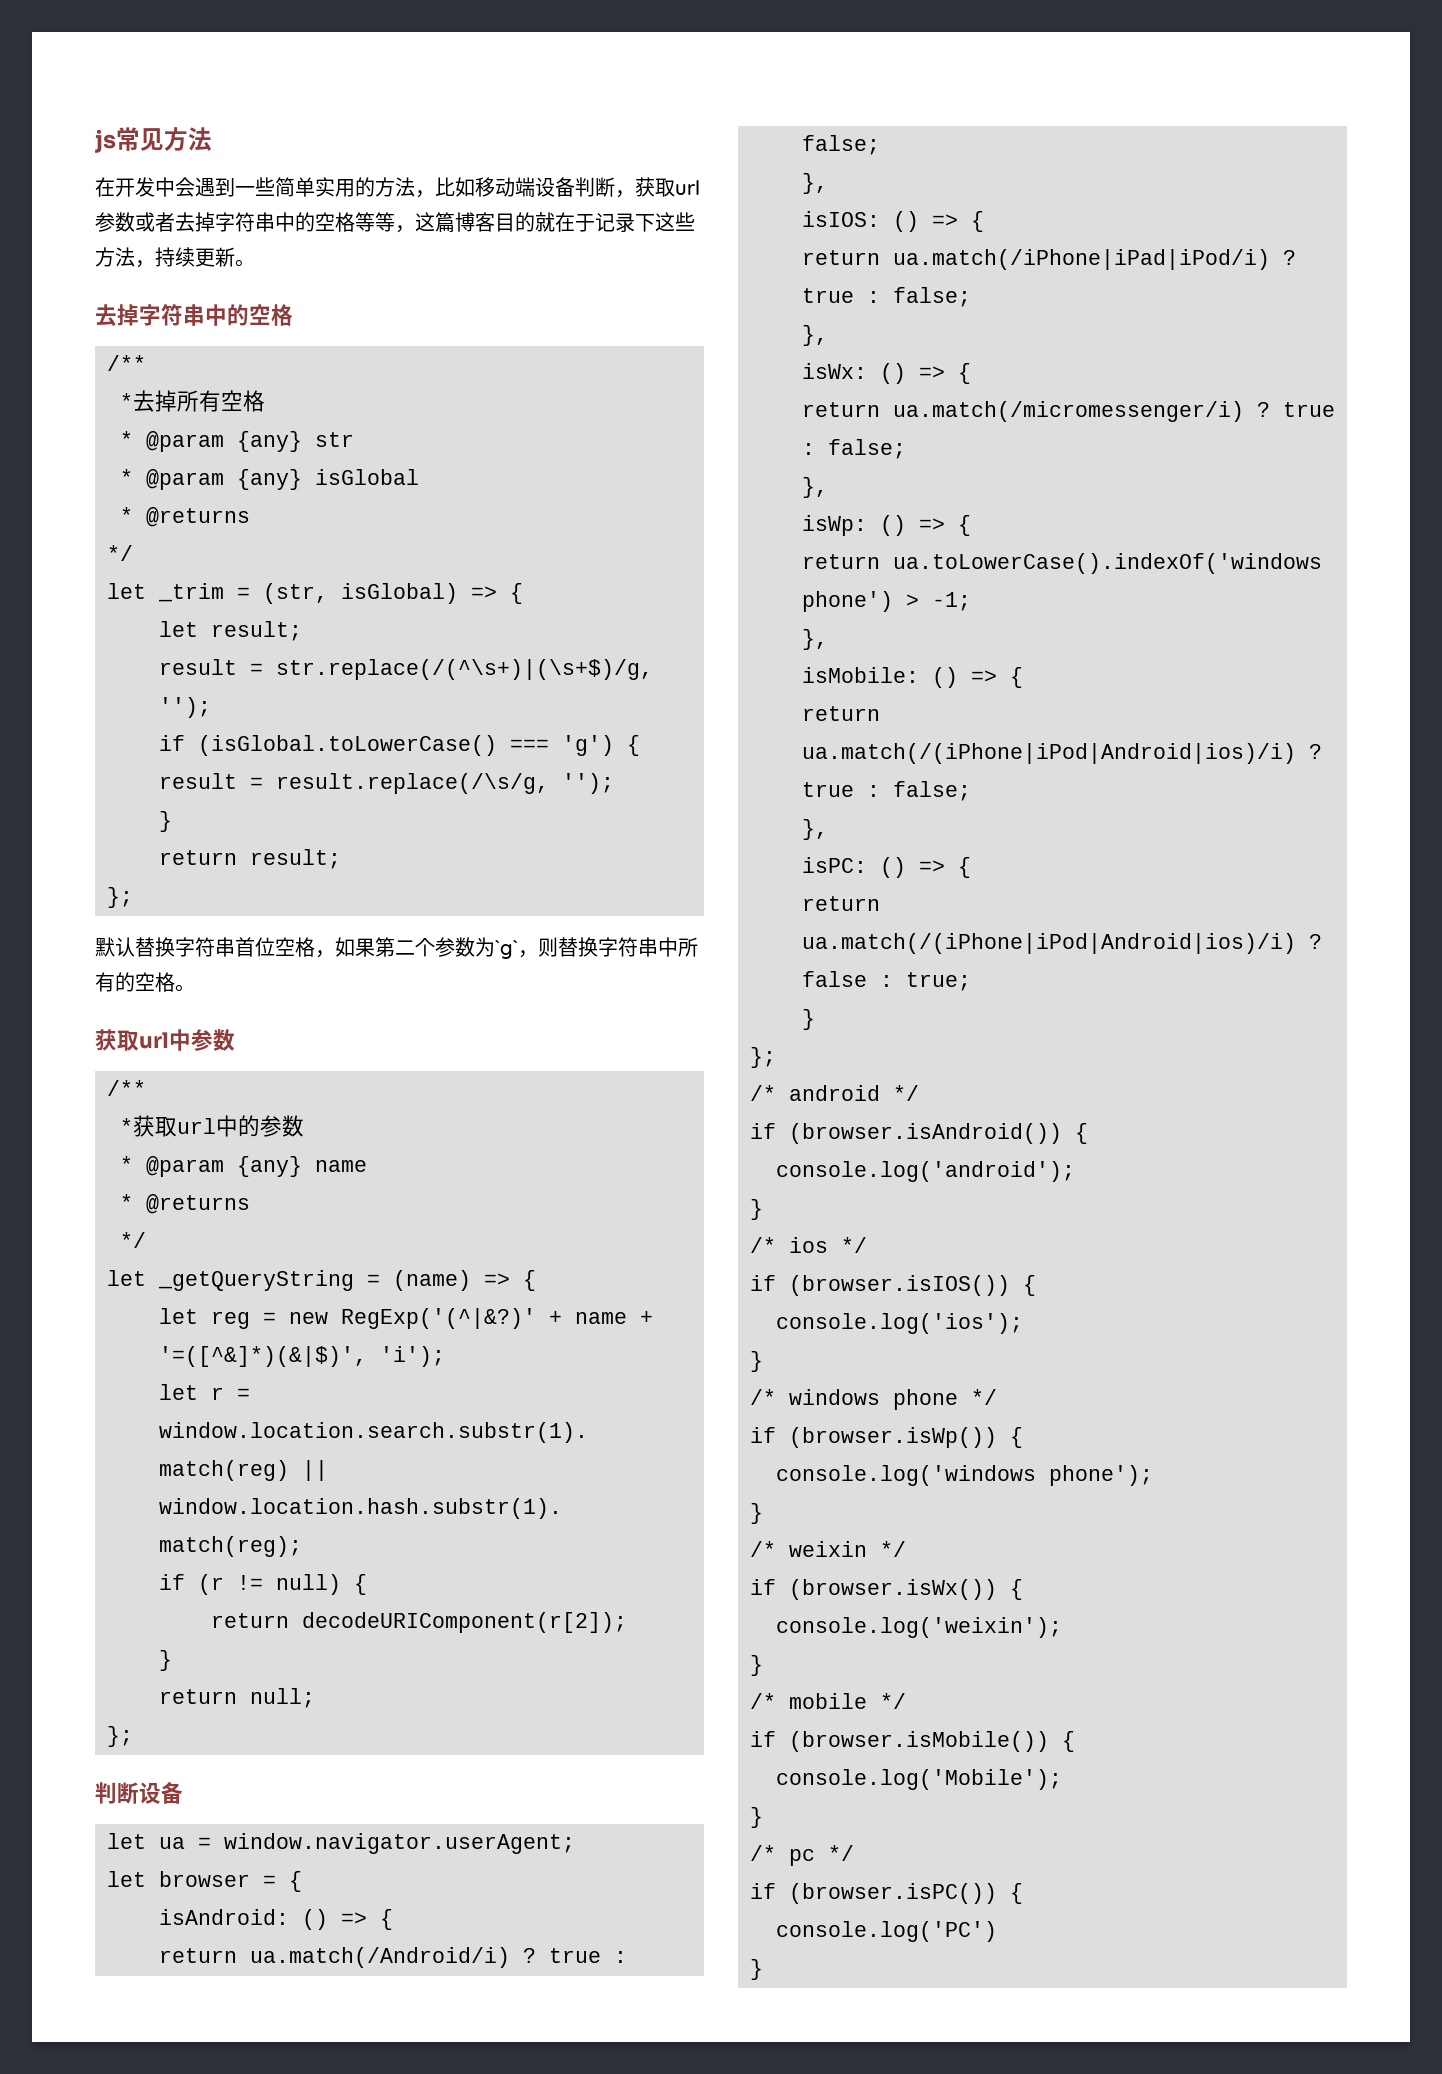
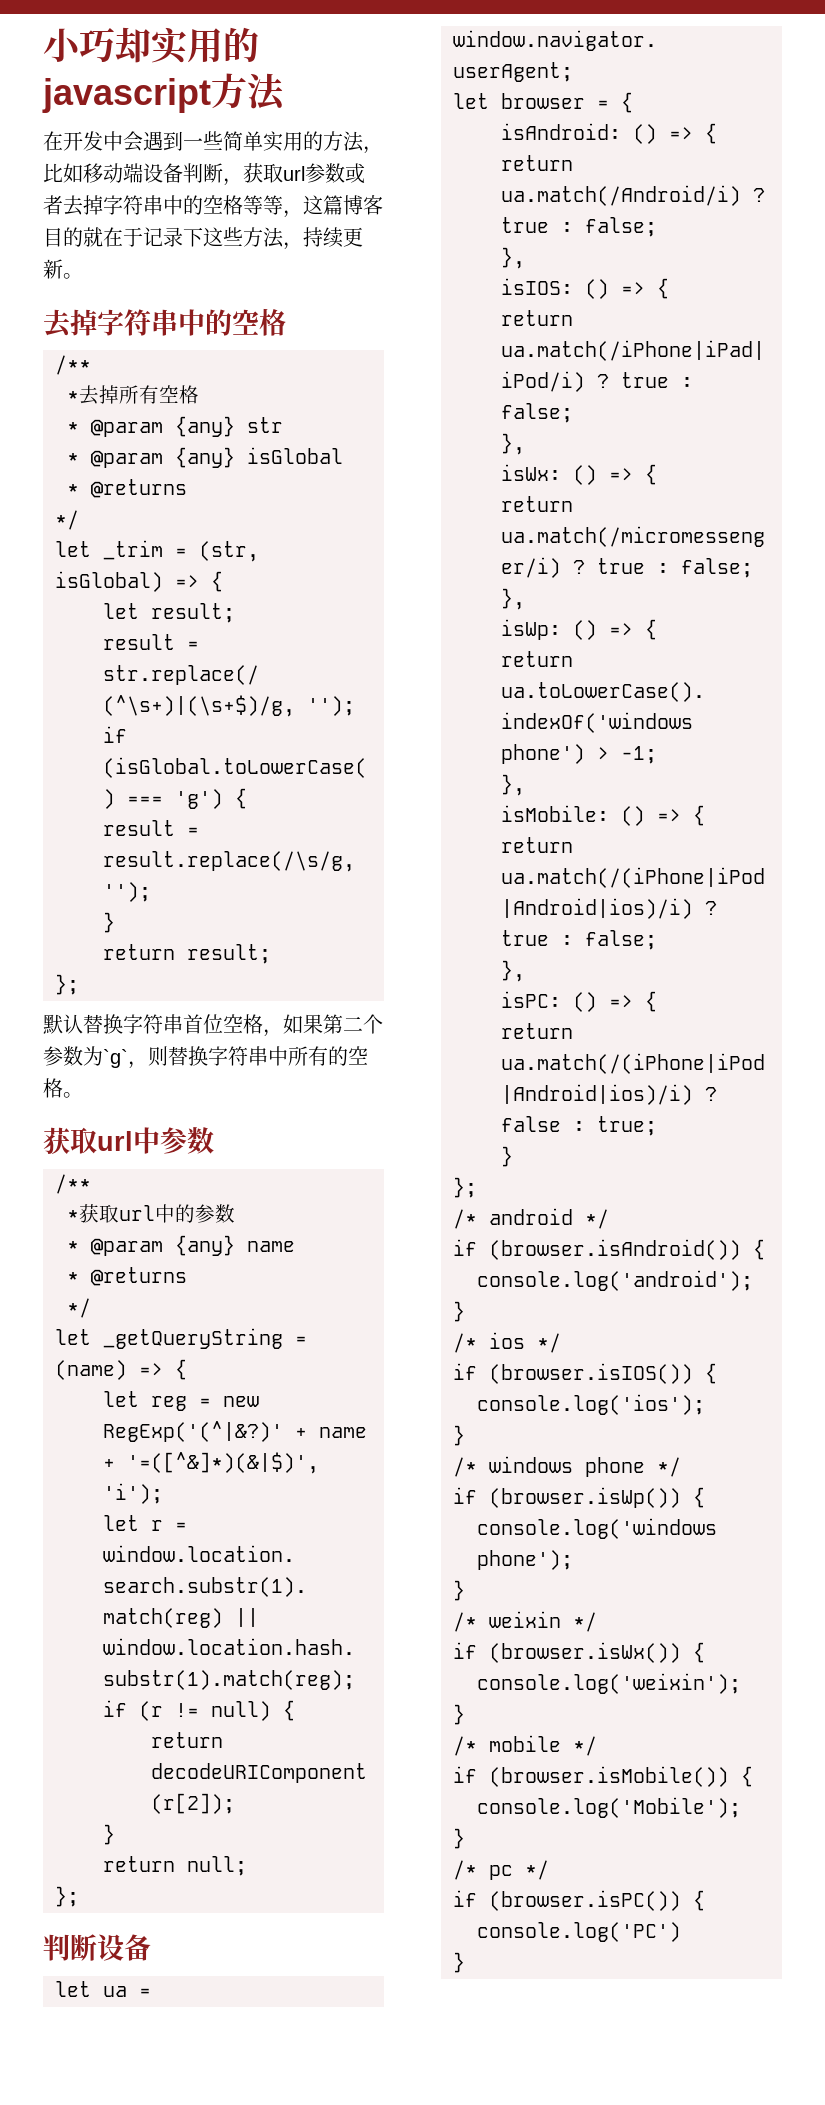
[95,127,164,153] js常见 -> [43,27,259,65] [42,78,211,113] 小巧却实用的javascript

